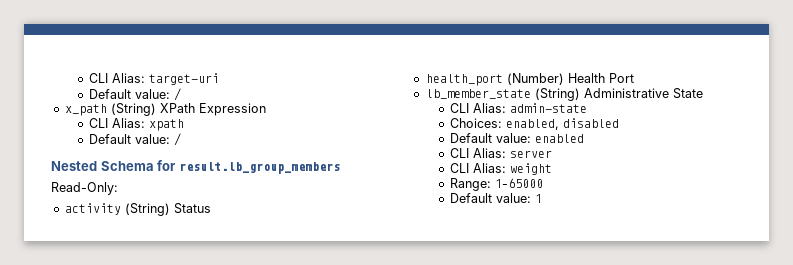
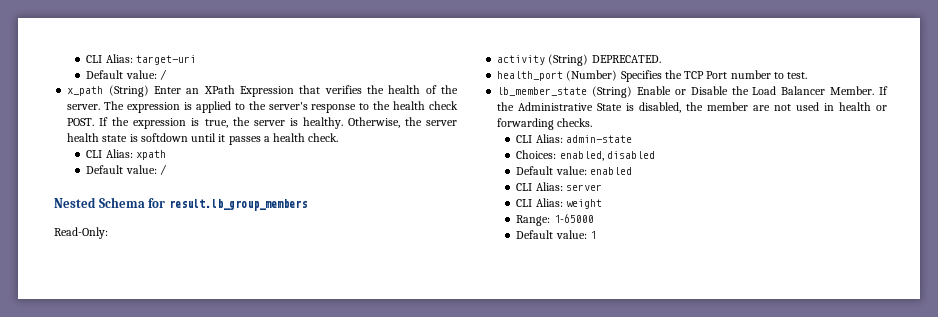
(156, 109) none -> [153,86,200,94] Enter an
(266, 109) none -> [299,85,458,94] [67,101,458,113] [67,117,457,129] [67,133,339,145] that verifies the health of the server. The expression is applied to the server's response to the health check POST. If the expression is true, the server is healthy. Otherwise, the server health state is softdown until it passes a health check.
[173,203,211,214] Status -> [591,55,661,63] DEPRECATED.
[567,73,634,83] [425,88,703,101] Health Port // lb_member_state (String) Administrative State -> [620,70,808,82] [497,86,888,98] [497,102,888,113] [497,118,593,130] Specifies the TCP Port number to test. // lb_member_state (String) Enable or Disable the Load Balancer Member. If the Administrative State is disabled, the member are not used in health or forwarding checks.

